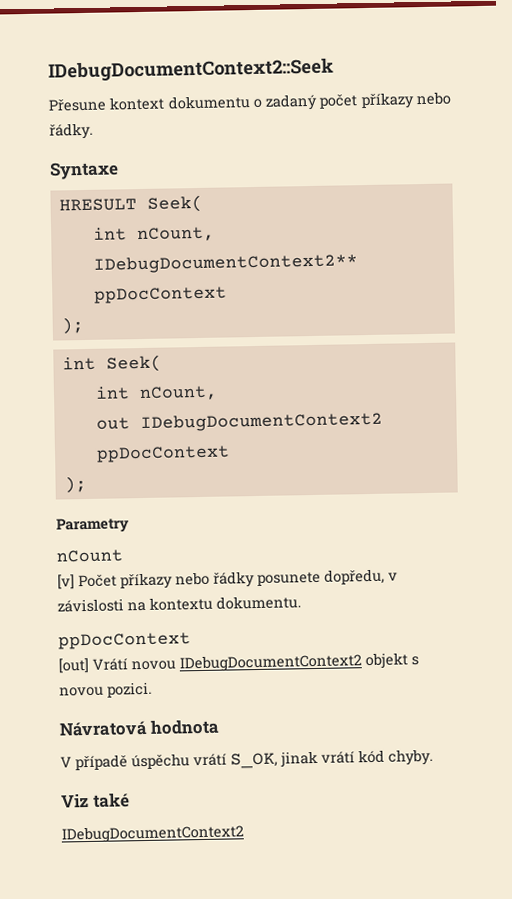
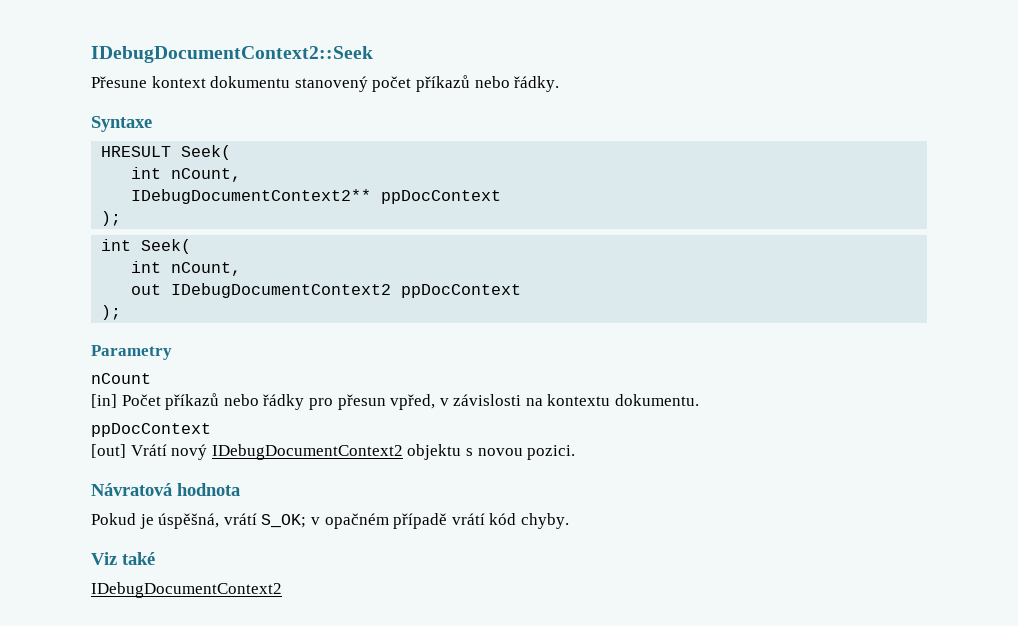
[252,92,415,111] o zadaný počet příkazy -> [294,75,470,92] stanovený počet příkazů
[57,568,385,590] [v] Počet příkazy nebo řádky posunete dopředu, -> [91,393,436,410] [in] Počet příkazů nebo řádky pro přesun vpřed,
[131,652,408,673] novou IDebugDocumentContext2 objekt -> [171,444,462,460] nový IDebugDocumentContext2 objektu
[60,750,318,771] V případě úspěchu vrátí S_OK, jinak -> [91,513,448,529] Pokud je úspěšná, vrátí S_OK; v opačném případě

